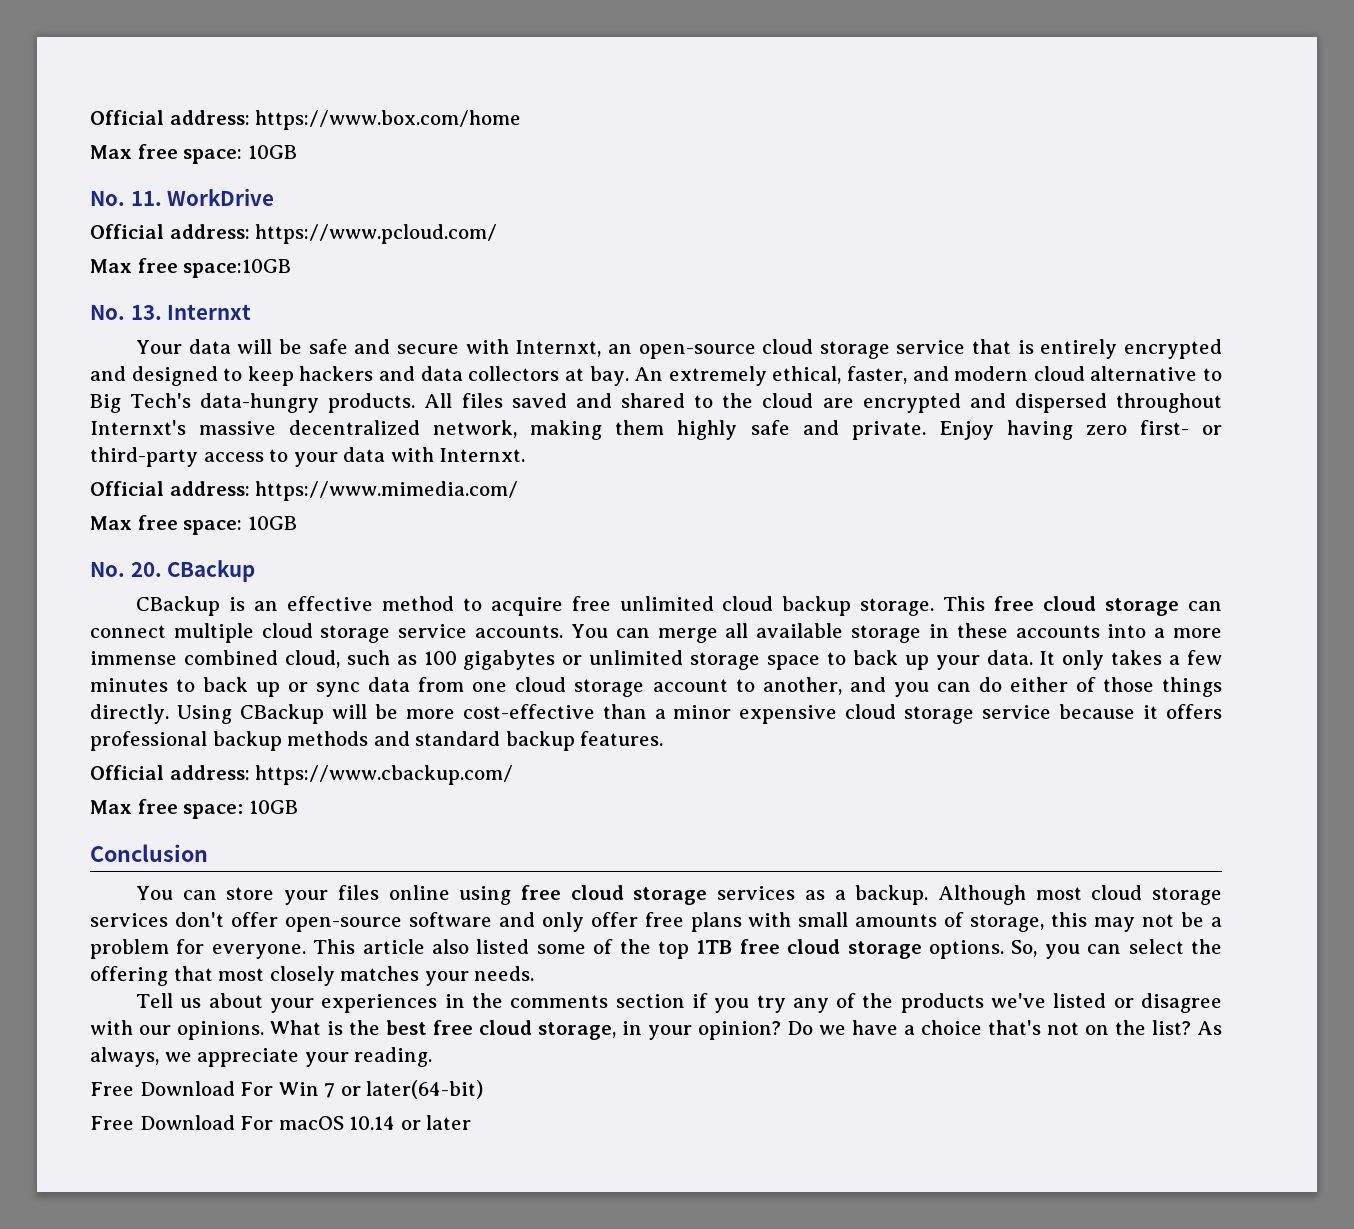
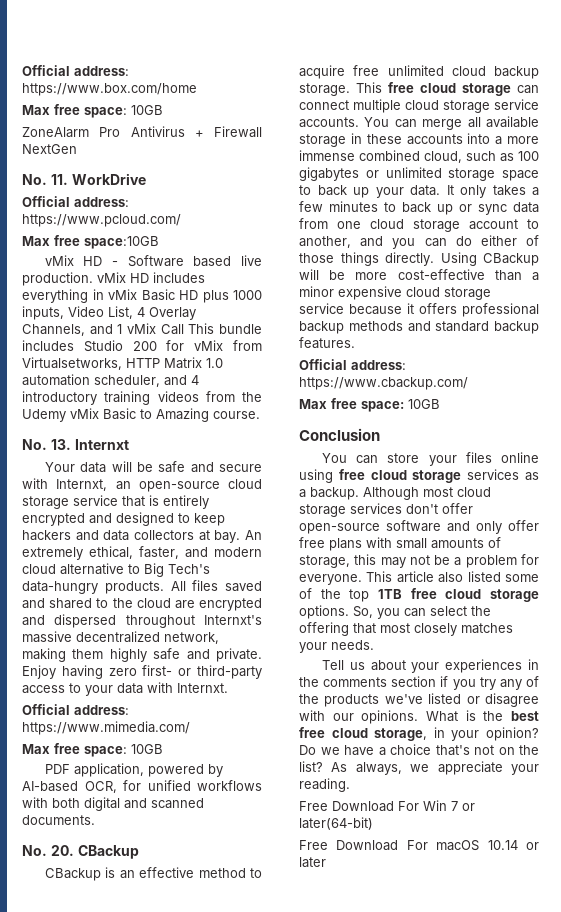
(297, 152) none -> [22,126,262,138] [22,144,77,154] // ZoneAlarm Pro Antivirus + Firewall NextGen
(292, 268) none -> [44,255,262,267] [22,272,205,286] [22,289,262,303] [22,306,196,320] [22,323,262,336] [22,340,262,352] [22,357,223,370] [22,374,199,387] [22,391,262,405] [22,408,260,422] // vMix HD - Software based live production. vMix HD includes everything in vMix Basic HD plus 1000 inputs, Video List, 4 Overlay Channels, and 1 vMix Call This bundle includes Studio 200 for vMix from Virtualsetworks, HTTP Matrix 1.0 automation scheduler, and 4 introductory training videos from the Udemy vMix Basic to Amazing course.
(297, 523) none -> [44,763,223,777] [22,780,262,793] [22,797,204,811] [22,815,95,825] // PDF application, powered by AI-based OCR, for unified workflows with both digital and scanned documents.

